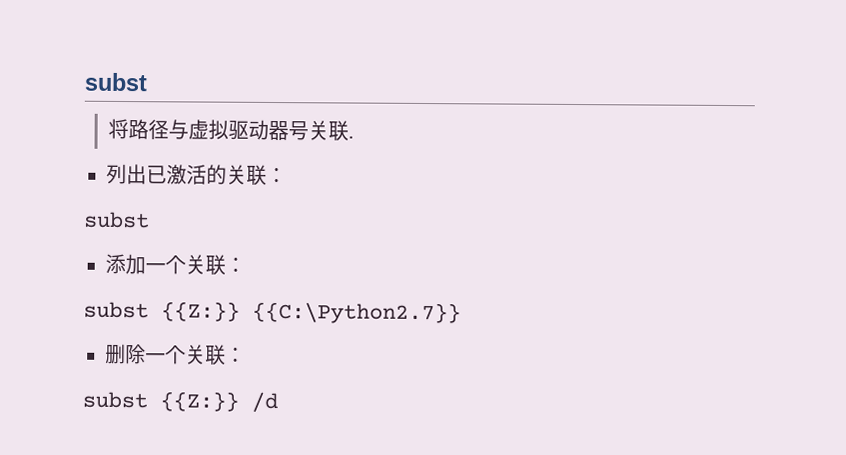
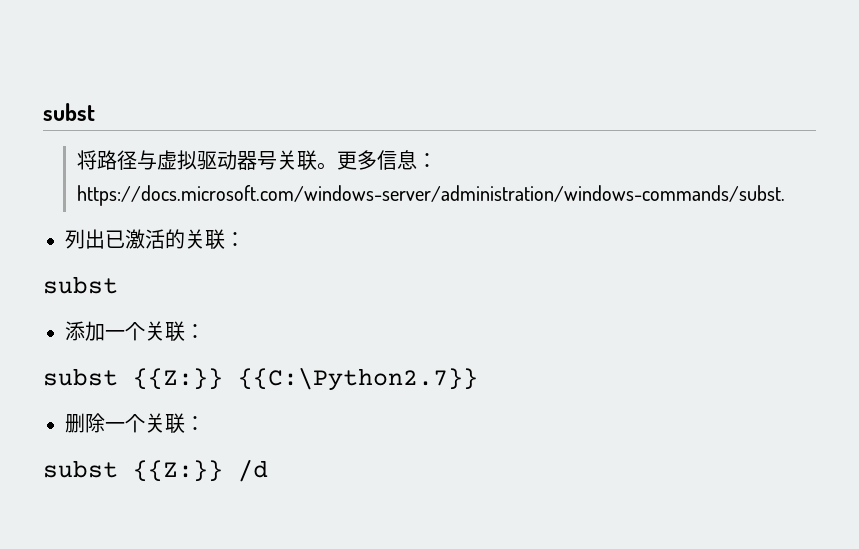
[347,135,354,139] . -> [317,150,438,170] [77,185,786,206] 。更多信息：https://docs.microsoft.com/windows-server/administration/windows-commands/subst.

